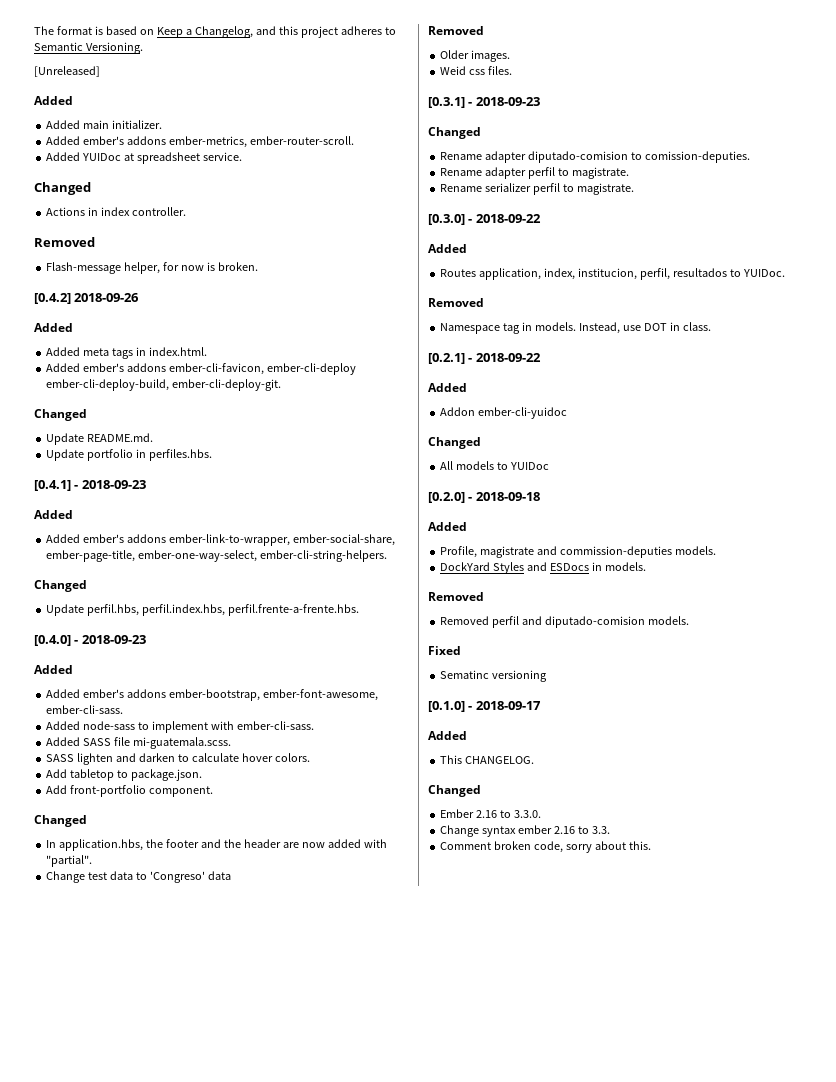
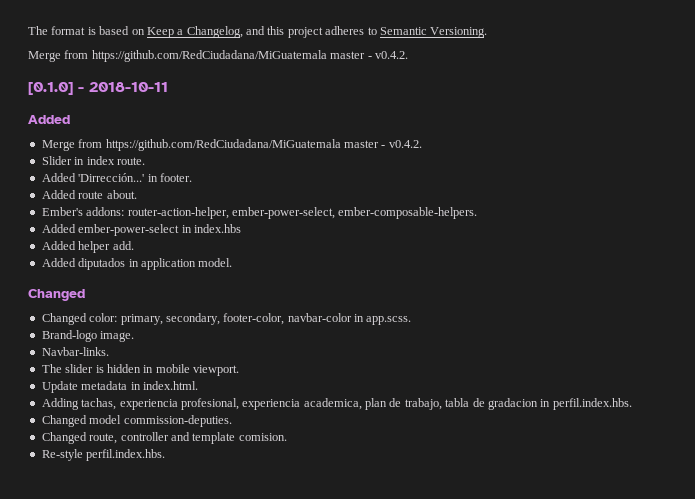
[34,66,100,77] [34,96,73,105] [46,120,163,129] [46,136,354,148] [46,152,242,164] [34,182,91,195] [46,207,187,216] [34,237,95,247] [46,262,258,274] [34,293,140,304] [34,323,73,332] [46,347,207,359] [46,363,356,375] [46,379,282,391] [34,409,87,421] [46,433,154,445] [46,449,213,461] [34,480,146,491] [34,510,73,519] [46,534,395,546] [46,550,388,562] [34,580,87,592] [46,604,360,616] [34,635,146,646] [34,665,73,674] [46,689,378,701] [46,705,124,714] [46,721,314,733] [46,737,232,749] [46,753,310,765] [46,769,203,781] [46,785,214,797] [34,815,87,827] [46,839,387,851] [46,855,93,867] [46,871,231,883] [428,26,484,35] [440,50,511,62] [440,66,513,75] [428,97,540,108] [428,127,481,139] [440,151,750,163] [440,167,629,179] [440,183,634,195] [428,214,541,225] [428,244,467,253] [440,268,785,280] [428,298,484,307] [440,322,711,334] [428,353,541,364] [428,383,467,392] [440,407,568,419] [428,437,481,449] [440,461,550,470] [428,492,540,503] [428,522,467,531] [440,546,716,558] [440,562,646,574] [428,592,484,601] [440,616,689,628] [428,646,461,655] [440,670,548,682] [428,701,541,712] [428,731,467,740] [440,755,535,764] [428,785,481,797] [440,809,542,818] [440,825,610,837] [440,841,651,853] [Unreleased] // Added // Added main initializer. // Added ember's addons ember-metrics, ember-router-scroll. // Added YUIDoc at spreadsheet service. // Changed // Actions in index controller. // Removed // Flash-message helper, for now is broken. // [0.4.2] 2018-09-26 // Added // Added meta tags in index.html. // Added ember's addons ember-cli-favicon, ember-cli-deploy ember-cli-deploy-build, ember-cli-deploy-git. // Changed // Update README.md. // Update portfolio in perfiles.hbs. // [0.4.1] - 2018-09-23 // Added // Added ember's addons ember-link-to-wrapper, ember-social-share, ember-page-title, ember-one-way-select, ember-cli-string-helpers. // Changed // Update perfil.hbs, perfil.index.hbs, perfil.frente-a-frente.hbs. // [0.4.0] - 2018-09-23 // Added // Added ember's addons ember-bootstrap, ember-font-awesome, ember-cli-sass. // Added node-sass to implement with ember-cli-sass. // Added SASS file mi-guatemala.scss. // SASS lighten and darken to calculate hover colors. // Add tabletop to package.json. // Add front-portfolio component. // Changed // In application.hbs, the footer and the header are now added with "partial". // Change test data to 'Congreso' data // Removed // Older images. // Weid css files. // [0.3.1] - 2018-09-23 // Changed // Rename adapter diputado-comision to comission-deputies. // Rename adapter perfil to magistrate. // Rename serializer perfil to magistrate. // [0.3.0] - 2018-09-22 // Added // Routes application, index, institucion, perfil, resultados to YUIDoc. // Removed // Namespace tag in models. Instead, use DOT in class. // [0.2.1] - 2018-09-22 // Added // Addon ember-cli-yuidoc // Changed // All models to YUIDoc // [0.2.0] - 2018-09-18 // Added // Profile, magistrate and commission-deputies models. // DockYard Styles and ESDocs in models. // Removed // Removed perfil and diputado-comision models. // Fixed // Sematinc versioning // [0.1.0] - 2018-09-17 // Added // This CHANGELOG. // Changed // Ember 2.16 to 3.3.0. // Change syntax ember 2.16 to 3.3. // Comment broken code, sorry about this. -> [28,50,408,62] [28,82,168,95] [28,115,70,124] [41,139,422,151] [41,156,145,165] [41,173,192,182] [41,190,137,199] [41,207,478,219] [41,224,241,236] [41,241,134,253] [41,258,233,270] [28,289,85,301] [41,313,412,325] [41,330,135,342] [41,347,109,356] [41,364,239,376] [41,381,198,393] [41,398,632,410] [41,415,232,427] [41,432,287,444] [41,449,166,461] Merge from https://github.com/RedCiudadana/MiGuatemala master - v0.4.2. // [0.1.0] - 2018-10-11 // Added // Merge from https://github.com/RedCiudadana/MiGuatemala master - v0.4.2. // Slider in index route. // Added 'Dirrección...' in footer. // Added route about. // Ember's addons: router-action-helper, ember-power-select, ember-composable-helpers. // Added ember-power-select in index.hbs // Added helper add. // Added diputados in application model. // Changed // Changed color: primary, secondary, footer-color, navbar-color in app.scss. // Brand-logo image. // Navbar-links. // The slider is hidden in mobile viewport. // Update metadata in index.html. // Adding tachas, experiencia profesional, experiencia academica, plan de trabajo, tabla de gradacion in perfil.index.hbs. // Changed model commission-deputies. // Changed route, controller and template comision. // Re-style perfil.index.hbs.

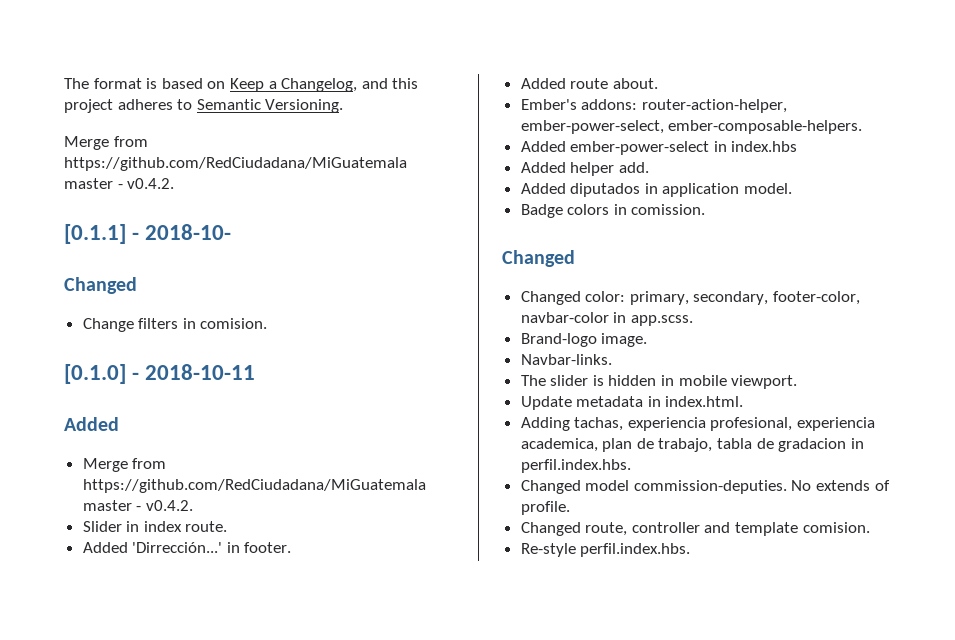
(408, 55) none -> [64,224,232,244] [64,277,137,294] [82,318,268,332] // [0.1.1] - 2018-10- // Changed // Change filters in comision.
(233, 262) none -> [520,204,706,218] // Badge colors in comission.
(232, 421) none -> [791,480,890,491] [520,501,570,515] No extends of profile.

